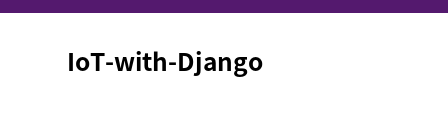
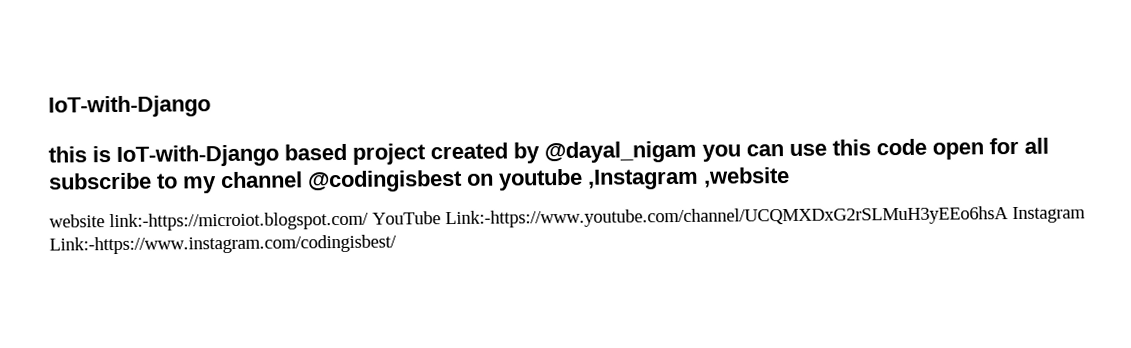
[67,51,263,77] IoT-with-Django -> [48,95,211,118] [48,137,1049,167] [48,167,790,194] [49,206,1086,232] [49,234,397,255] IoT-with-Django // this is IoT-with-Django based project created by @dayal_nigam you can use this code open for all subscribe to my channel @codingisbest on youtube ,Instagram ,website // website link:-https://microiot.blogspot.com/ YouTube Link:-https://www.youtube.com/channel/UCQMXDxG2rSLMuH3yEEo6hsA Instagram Link:-https://www.instagram.com/codingisbest/

